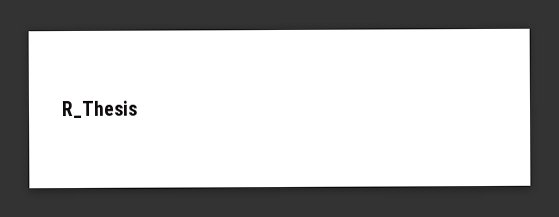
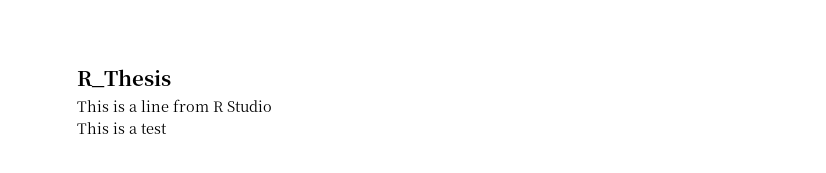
(138, 109) none -> [77,99,272,112] [77,122,167,134] // This is a line from R Studio // This is a test

